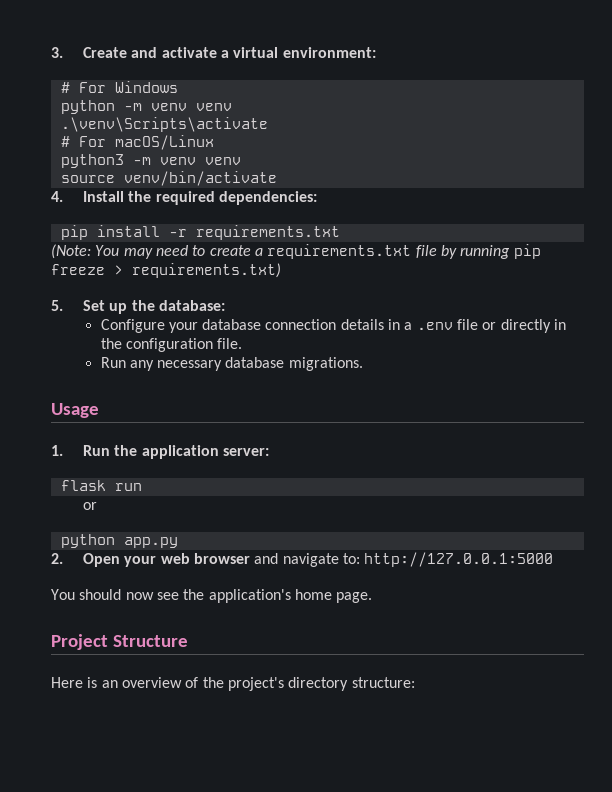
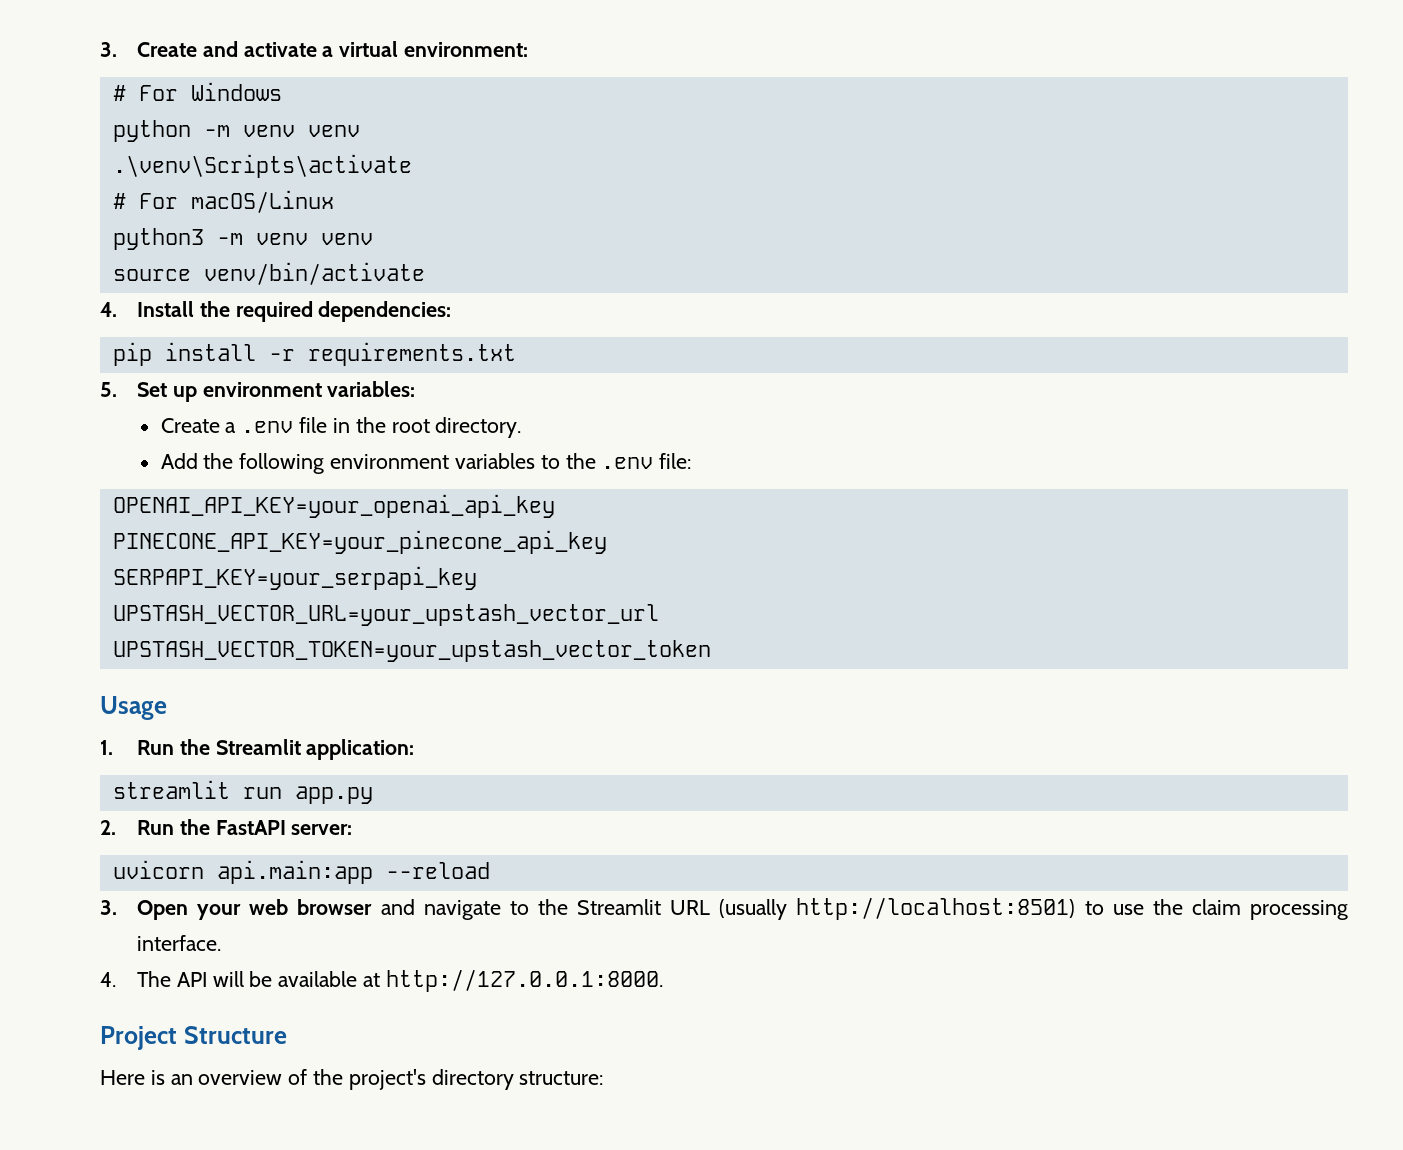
[51,244,541,259] [51,263,281,278] [51,300,225,314] [100,319,567,333] [100,338,243,352] [100,357,363,371] [51,403,99,418] [51,445,269,459] [60,480,142,491] [82,502,97,510] [60,534,178,548] [51,553,63,564] (Note: You may need to create a requirements.txt file by running pip freeze > requirements.txt) // 5. Set up the database: // Configure your database connection details in a .env file or directly in the configuration file. // Run any necessary database migrations. // Usage // 1. Run the application server: // flask run // or // python app.py // 2. -> [100,381,416,402] [160,417,522,438] [160,453,692,474] [112,494,555,518] [112,530,607,554] [112,566,477,590] [112,604,659,626] [112,640,711,662] [100,696,167,720] [100,739,415,760] [112,780,373,804] [100,819,353,835] [112,860,490,884] [100,900,117,915] 5. Set up environment variables: // Create a .env file in the root directory. // Add the following environment variables to the .env file: // OPENAI_API_KEY=your_openai_api_key // PINECONE_API_KEY=your_pinecone_api_key // SERPAPI_KEY=your_serpapi_key // UPSTASH_VECTOR_URL=your_upstash_vector_url // UPSTASH_VECTOR_TOKEN=your_upstash_vector_token // Usage // 1. Run the Streamlit application: // streamlit run app.py // 2. Run the FastAPI server: // uvicorn api.main:app --reload // 3.
[342,552,554,567] [51,589,373,603] to: http://127.0.0.1:5000 // You should now see the application's home page. -> [509,897,1348,920] [137,935,222,951] [100,969,663,992] to the Streamlit URL (usually http://localhost:8501) to use the claim processing interface. // 4. The API will be available at http://127.0.0.1:8000.

